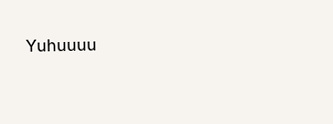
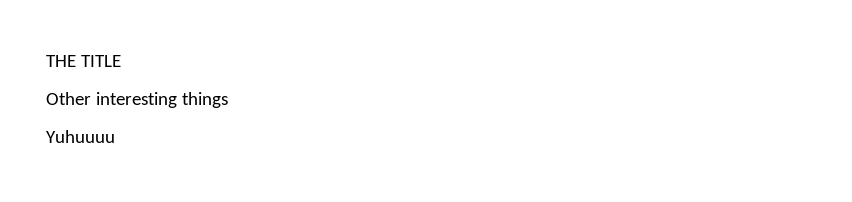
(25, 45) none -> [46,55,121,67] [46,92,228,108] THE TITLE // Other interesting things //

